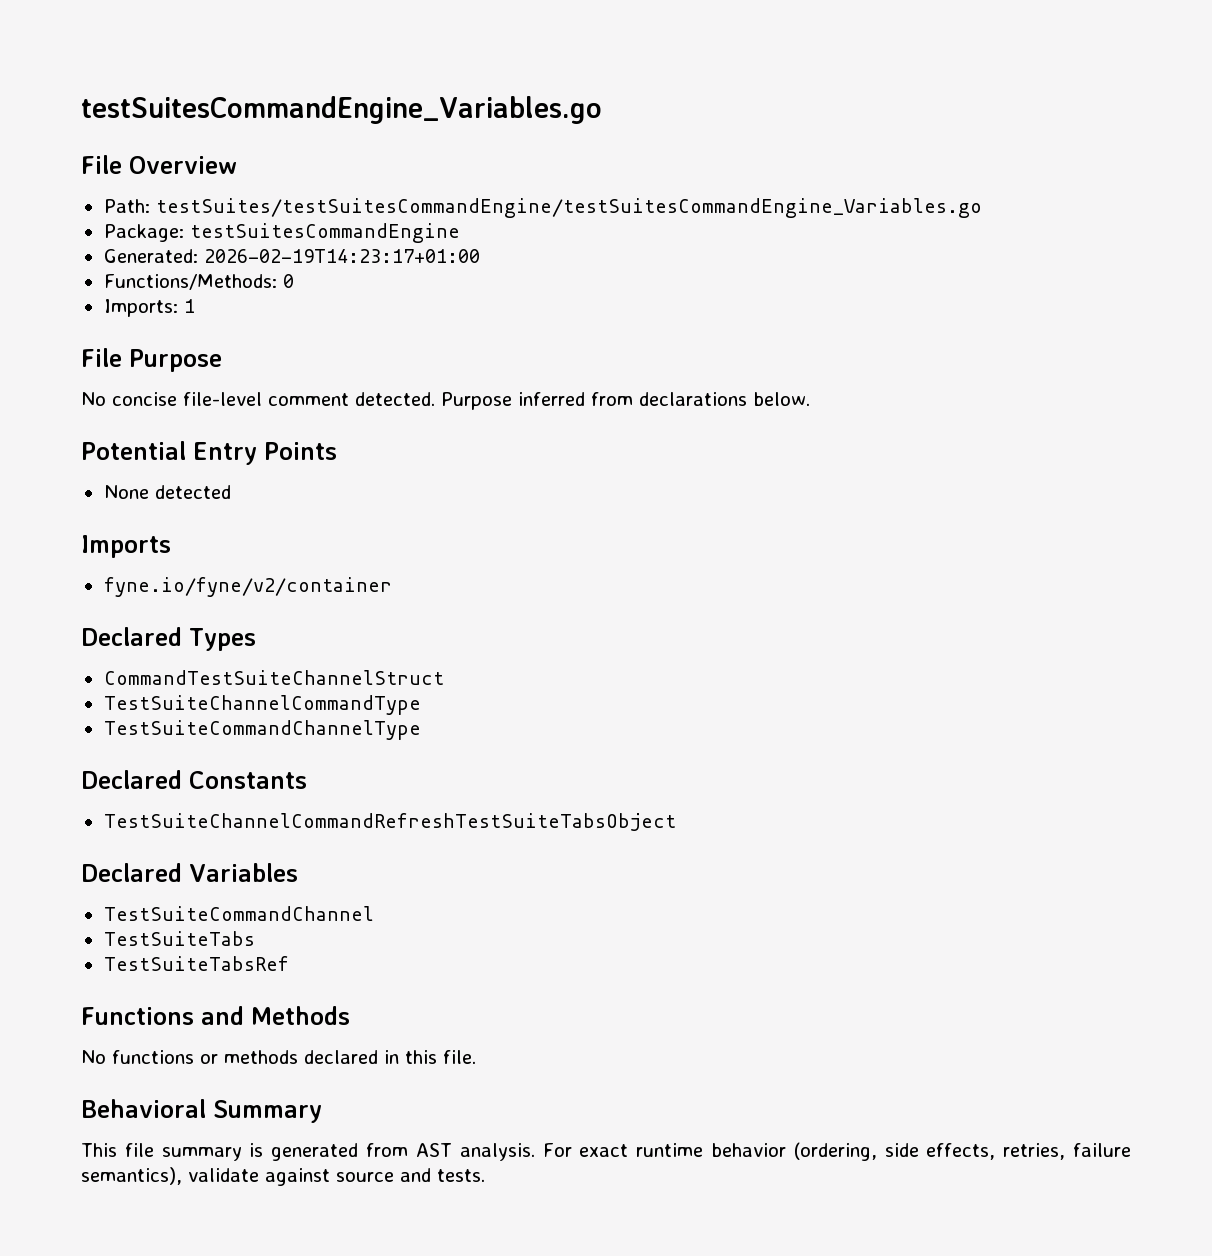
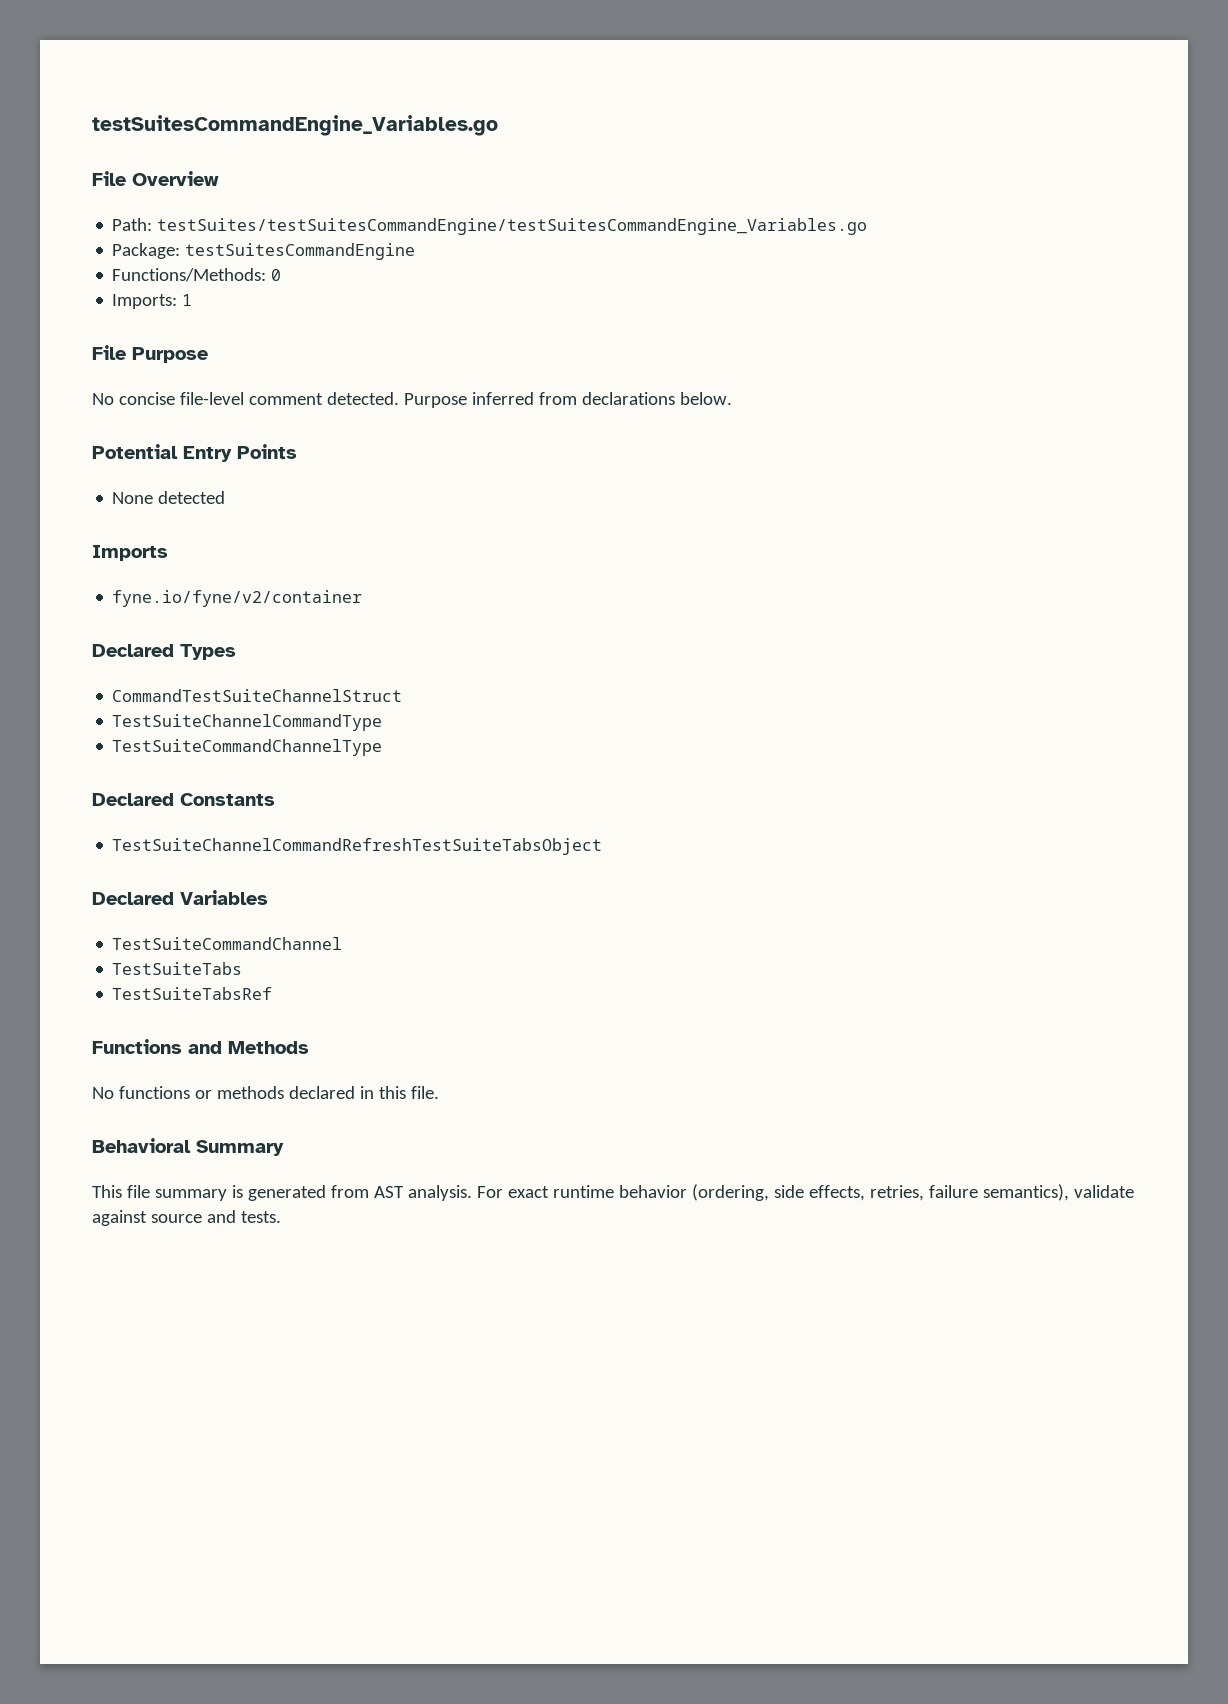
[103,249,480,263] // Generated: 2026-02-19T14:23:17+01:00 -> (416, 251) none

